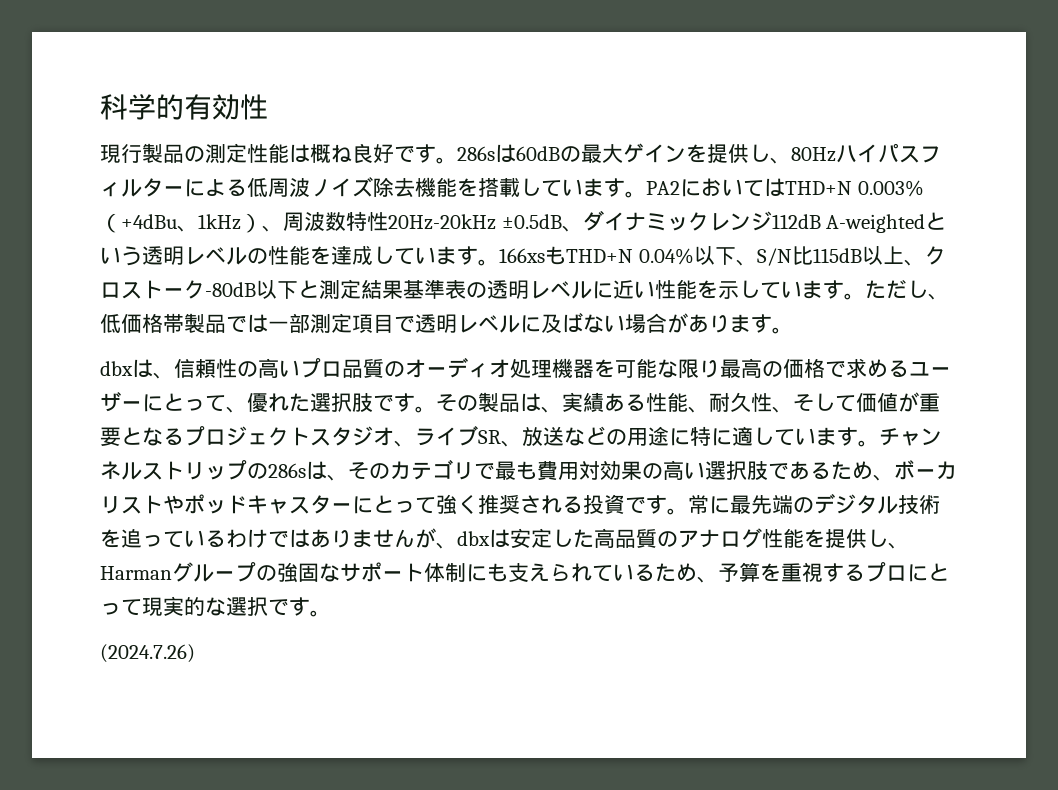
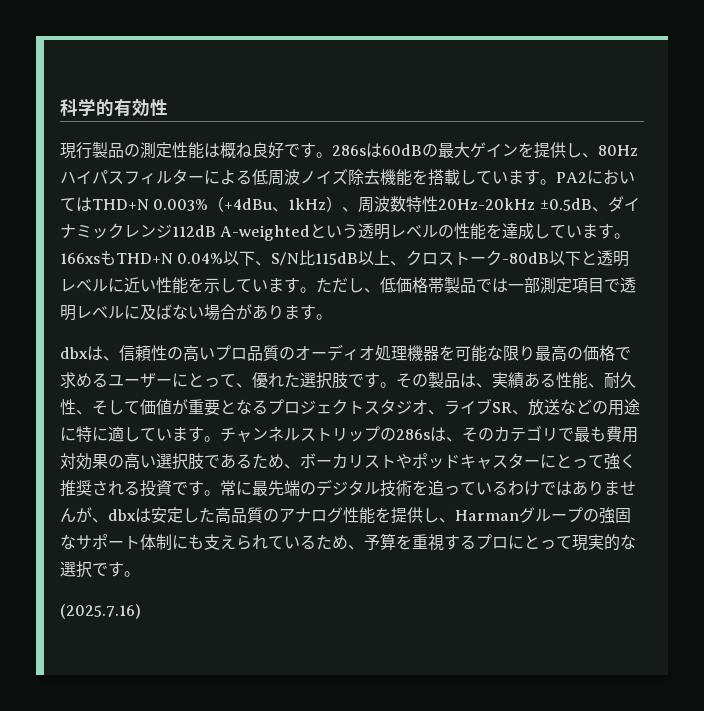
[319,279,487,299] 測定結果基準表の -> (598, 258) none
[100,644,195,663] (2024.7.26) -> [60,604,141,619] (2025.7.16)

